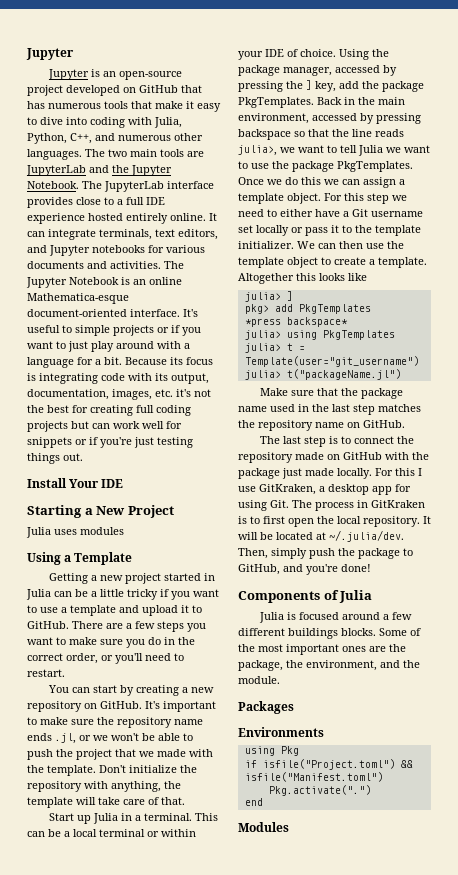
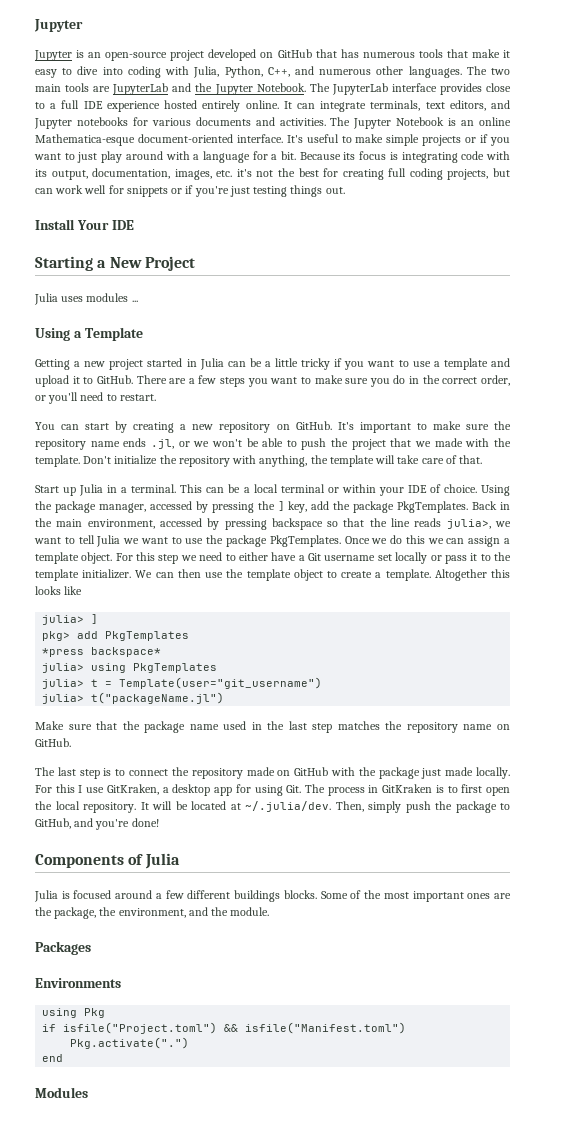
(72, 329) none -> [355,134,384,143] make
[27,421,68,432] projects -> [447,169,489,180] projects,
(124, 531) none -> [131,300,138,302] ...

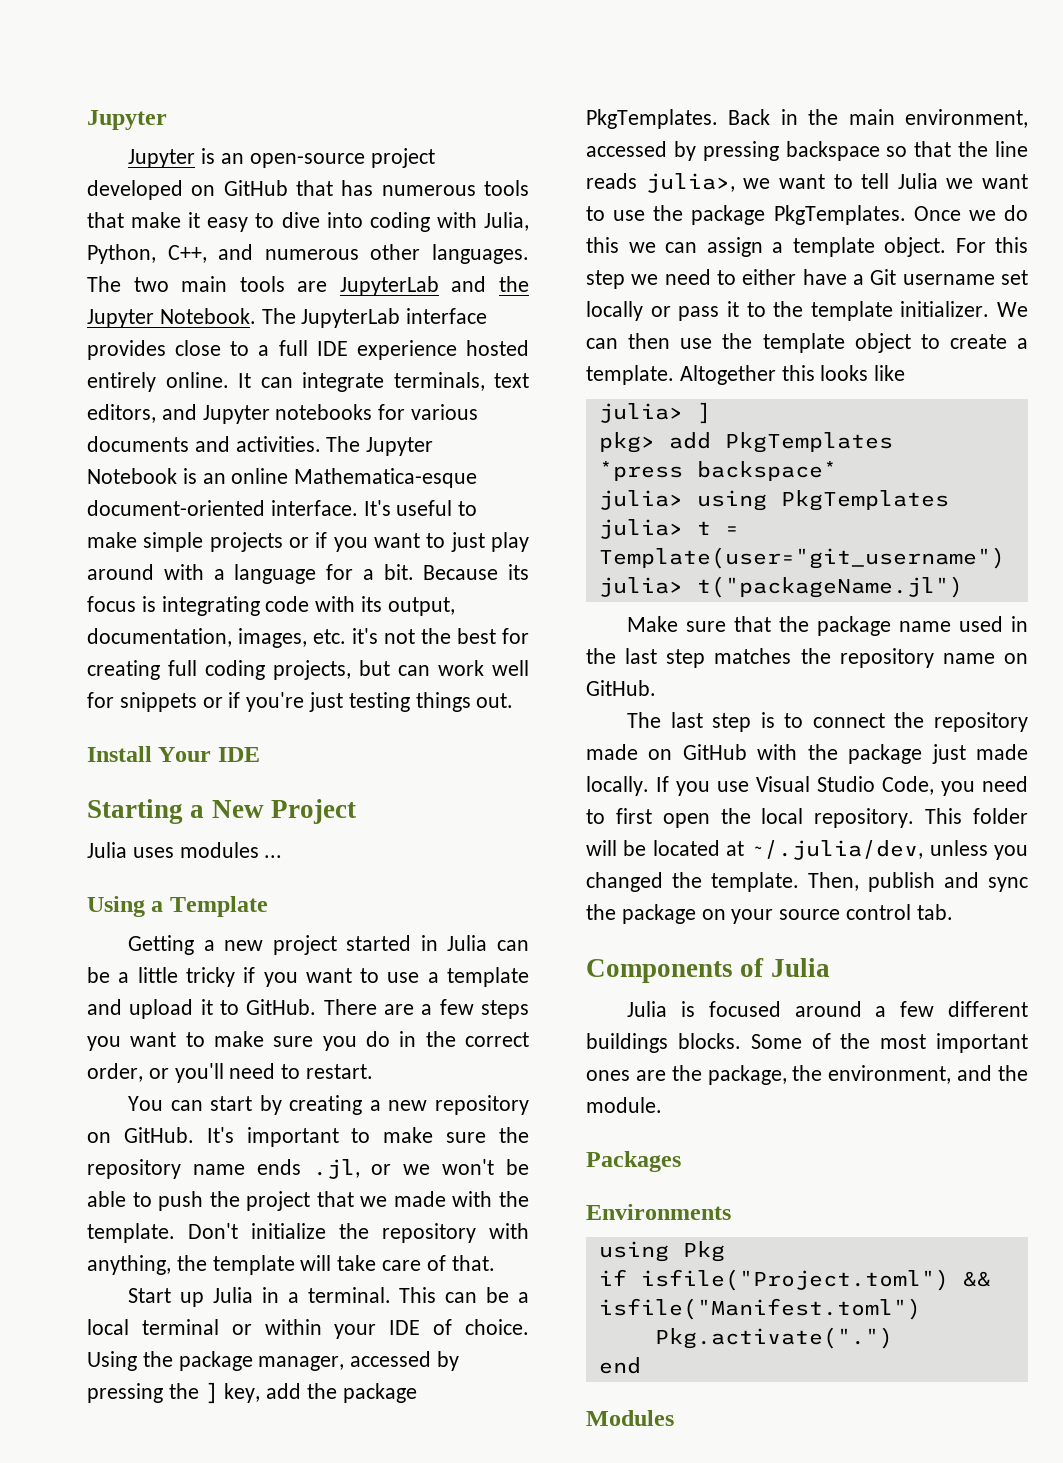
[35,784,444,796] For this I use GitKraken, a desktop app for using Git. The process in GitKraken is -> [656,776,1028,796] If you use Visual Studio Code, you need
[140,802,149,810] It -> [925,808,1028,824] This folder
[245,801,510,813] [35,818,159,830] ~/.julia/dev. Then, simply push the package to GitHub, and you're done! -> [750,840,1028,860] [586,872,1028,892] [586,904,953,924] ~/.julia/dev, unless you changed the template. Then, publish and sync the package on your source control tab.

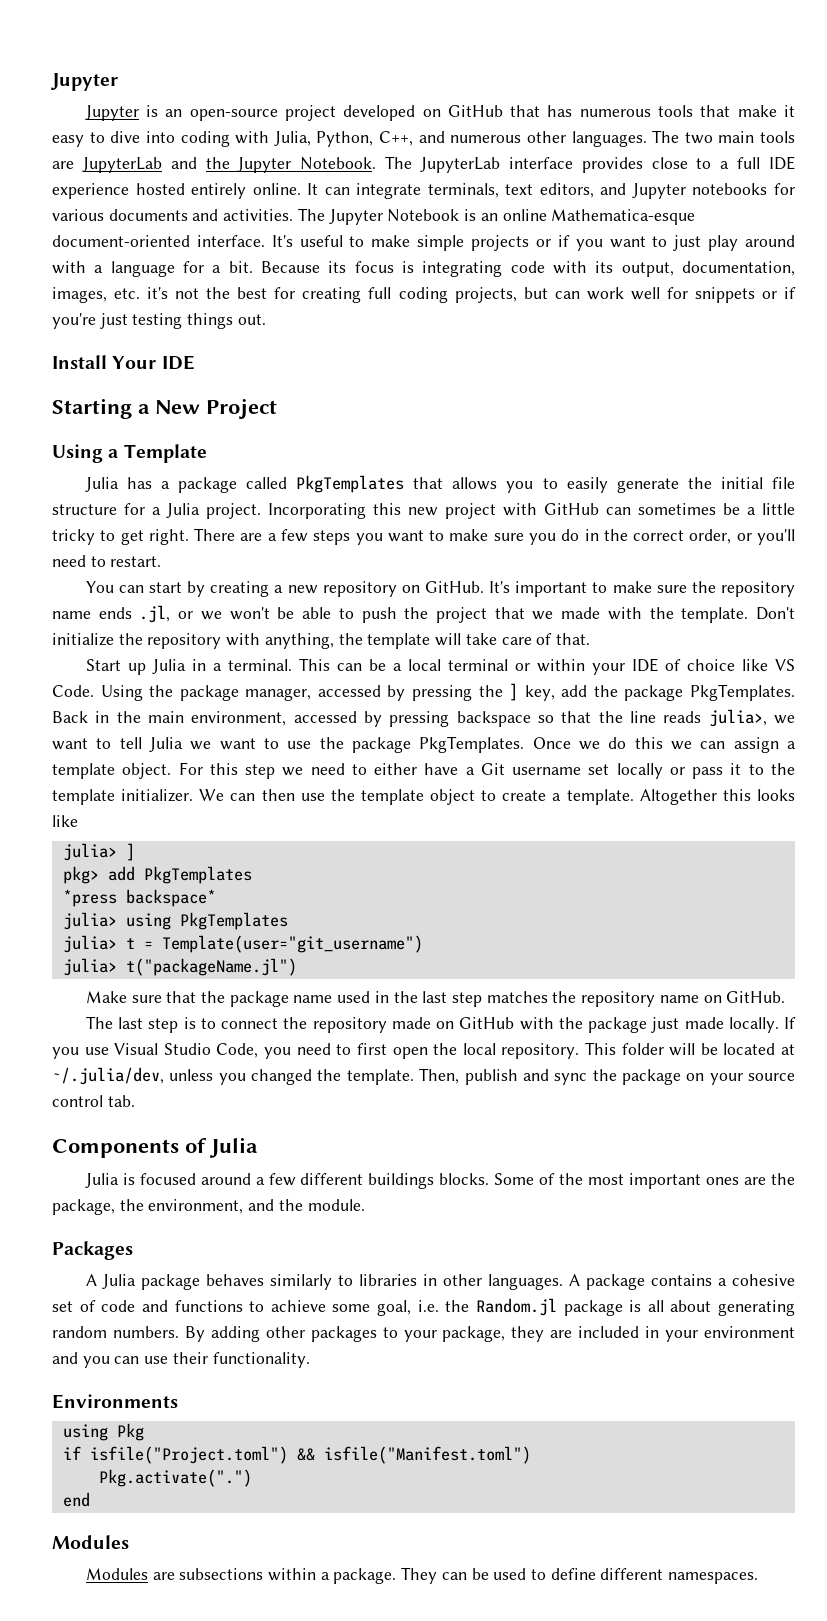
[87,842,283,858] // Julia uses modules ... -> (277, 408) none
[128,935,529,955] [87,967,529,987] [87,999,317,1019] Getting a new project started in Julia can be a little tricky if you want to use a template and upload it to GitHub. -> [84,475,795,493] [52,503,795,519] [52,529,189,545] Julia has a package called PkgTemplates that allows you to easily generate the initial file structure for a Julia project. Incorporating this new project with GitHub can sometimes be a little tricky to get right.
[464,1319,529,1335] choice. -> [686,659,795,671] [52,685,94,697] choice like VS Code.
(681, 1161) none -> [85,1274,795,1290] [52,1298,795,1316] [52,1326,796,1342] [52,1352,310,1368] // A Julia package behaves similarly to libraries in other languages. A package contains a cohesive set of code and functions to achieve some goal, i.e. the Random.jl package is all about generating random numbers. By adding other packages to your package, they are included in your environment and you can use their functionality.
(674, 1418) none -> [85,1567,759,1584] // Modules are subsections within a package. They can be used to define different namespaces.

